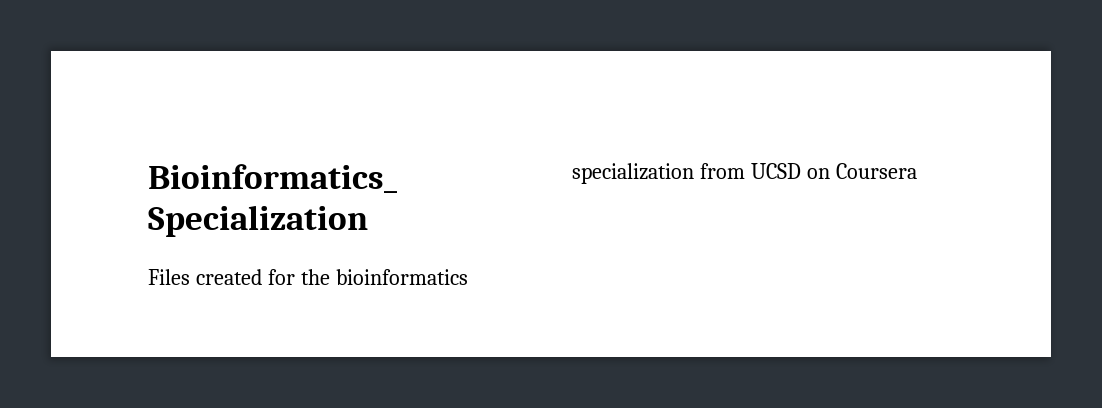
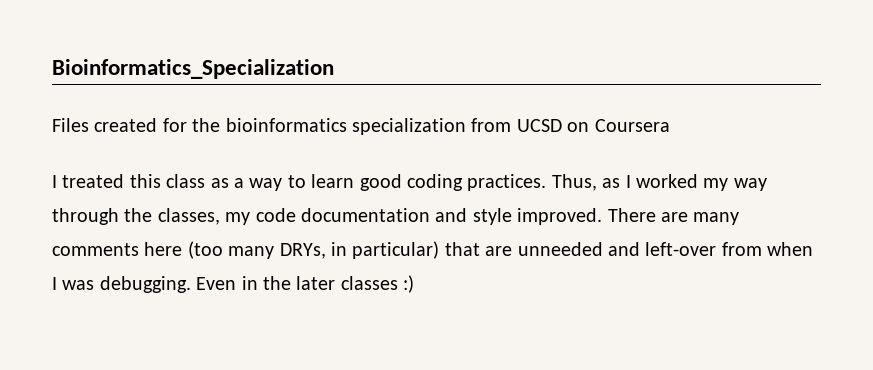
(917, 171) none -> [52,174,767,191] [52,208,740,225] [52,241,814,259] [52,275,415,293] // I treated this class as a way to learn good coding practices. Thus, as I worked my way through the classes, my code documentation and style improved. There are many comments here (too many DRYs, in particular) that are unneeded and left-over from when I was debugging. Even in the later classes :)

